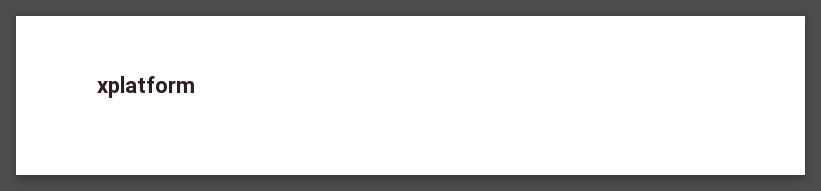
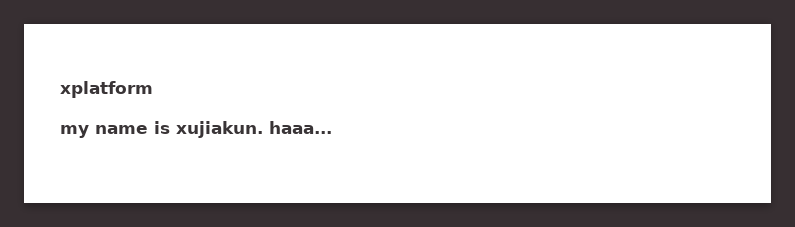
(195, 87) none -> [60,121,332,138] // my name is xujiakun. haaa...

